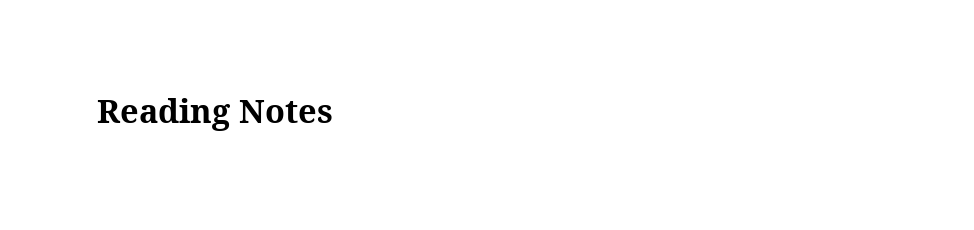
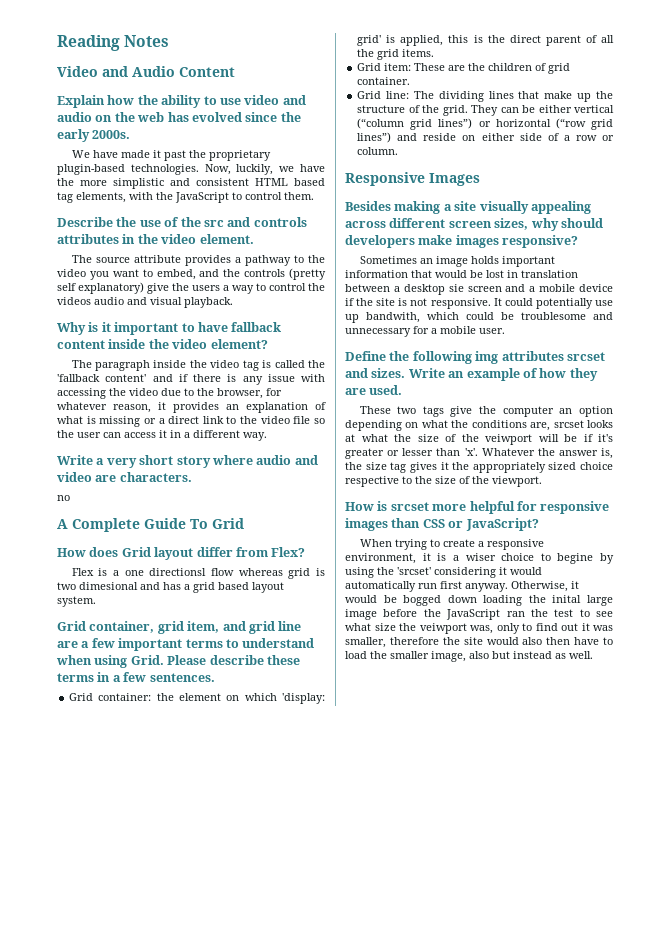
(333, 111) none -> [57,66,235,77] [57,95,306,108] [57,112,301,122] [57,129,131,142] [71,150,271,161] [57,164,326,175] [57,178,325,189] [57,192,314,203] [57,217,307,227] [57,234,254,244] [71,255,325,266] [57,268,326,280] [57,282,325,294] [57,297,233,308] [57,322,282,335] [57,339,268,349] [71,360,325,371] [57,374,325,385] [57,388,282,399] [57,402,326,413] [57,416,325,427] [57,430,267,441] [57,455,318,468] [57,472,192,482] [57,495,70,501] [57,518,244,532] [57,547,306,560] [71,568,325,579] [57,582,284,593] [57,596,96,607] [57,621,302,634] [57,638,315,651] [56,655,300,668] [57,672,215,682] [69,693,325,704] [357,35,614,46] [357,49,435,60] [357,63,571,74] [357,77,411,85] [357,91,613,102] [357,105,614,116] [357,118,613,130] [357,132,614,143] [357,147,399,155] [345,172,480,186] [345,201,591,214] [345,218,603,231] [345,235,579,248] [359,256,555,267] [345,270,578,278] [345,284,613,295] [345,298,613,309] [345,312,613,323] [345,326,505,337] [345,351,605,364] [345,368,598,381] [345,385,403,395] [359,406,613,417] [345,420,613,431] [345,434,613,445] [345,448,613,459] [345,462,613,473] [345,476,542,487] [345,501,610,514] [345,518,539,531] [359,539,544,550] [345,553,614,564] [345,567,542,578] [345,581,579,592] [345,595,613,606] [345,609,613,620] [345,623,613,634] [345,637,613,648] [345,651,593,662] // Video and Audio Content // Explain how the ability to use video and audio on the web has evolved since the early 2000s. // We have made it past the proprietary plugin-based technologies. Now, luckily, we have the more simplistic and consistent HTML based tag elements, with the JavaScript to control them. // Describe the use of the src and controls attributes in the video element. // The source attribute provides a pathway to the video you want to embed, and the controls (pretty self explanatory) give the users a way to control the videos audio and visual playback. // Why is it important to have fallback content inside the video element? // The paragraph inside the video tag is called the 'fallback content' and if there is any issue with accessing the video due to the browser, for whatever reason, it provides an explanation of what is missing or a direct link to the video file so the user can access it in a different way. // Write a very short story where audio and video are characters. // no // A Complete Guide To Grid // How does Grid layout differ from Flex? // Flex is a one directionsl flow whereas grid is two dimesional and has a grid based layout system. // Grid container, grid item, and grid line are a few important terms to understand when using Grid. Please describe these terms in a few sentences. // Grid container: the element on which 'display: grid' is applied, this is the direct parent of all the grid items. // Grid item: These are the children of grid container. // Grid line: The dividing lines that make up the structure of the grid. They can be either vertical (“column grid lines”) or horizontal (“row grid lines”) and reside on either side of a row or column. // Responsive Images // Besides making a site visually appealing across different screen sizes, why should developers make images responsive? // Sometimes an image holds important information that would be lost in translation between a desktop sie screen and a mobile device if the site is not responsive. It could potentially use up bandwith, which could be troublesome and unnecessary for a mobile user. // Define the following img attributes srcset and sizes. Write an example of how they are used. // These two tags give the computer an option depending on what the conditions are, srcset looks at what the size of the veiwport will be if it's greater or lesser than 'x'. Whatever the answer is, the size tag gives it the appropriately sized choice respective to the size of the viewport. // How is srcset more helpful for responsive images than CSS or JavaScript? // When trying to create a responsive environment, it is a wiser choice to begine by using the 'srcset' considering it would automatically run first anyway. Otherwise, it would be bogged down loading the inital large image before the JavaScript ran the test to see what size the veiwport was, only to find out it was smaller, therefore the site would also then have to load the smaller image, also but instead as well.

